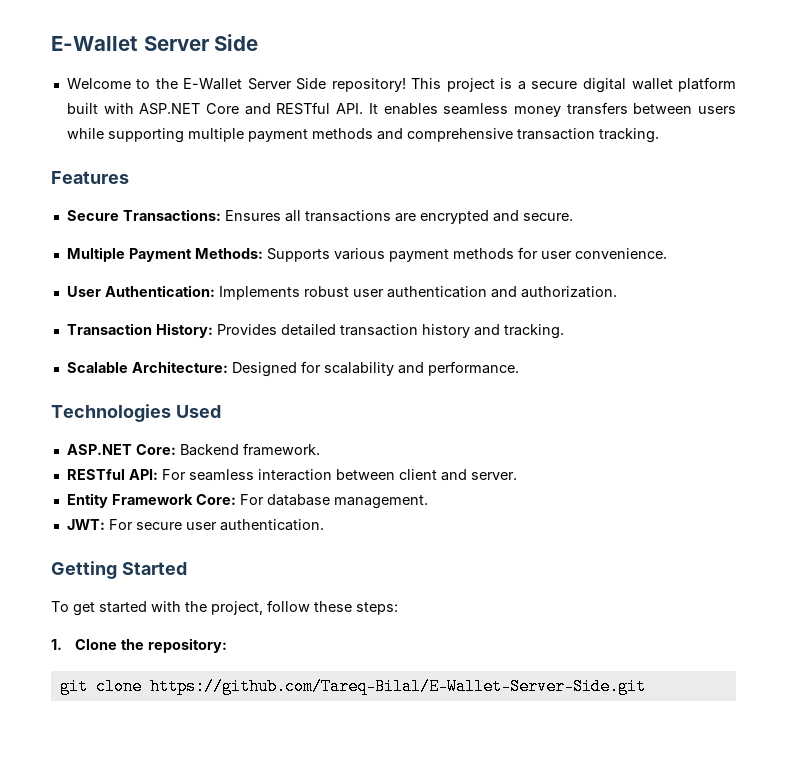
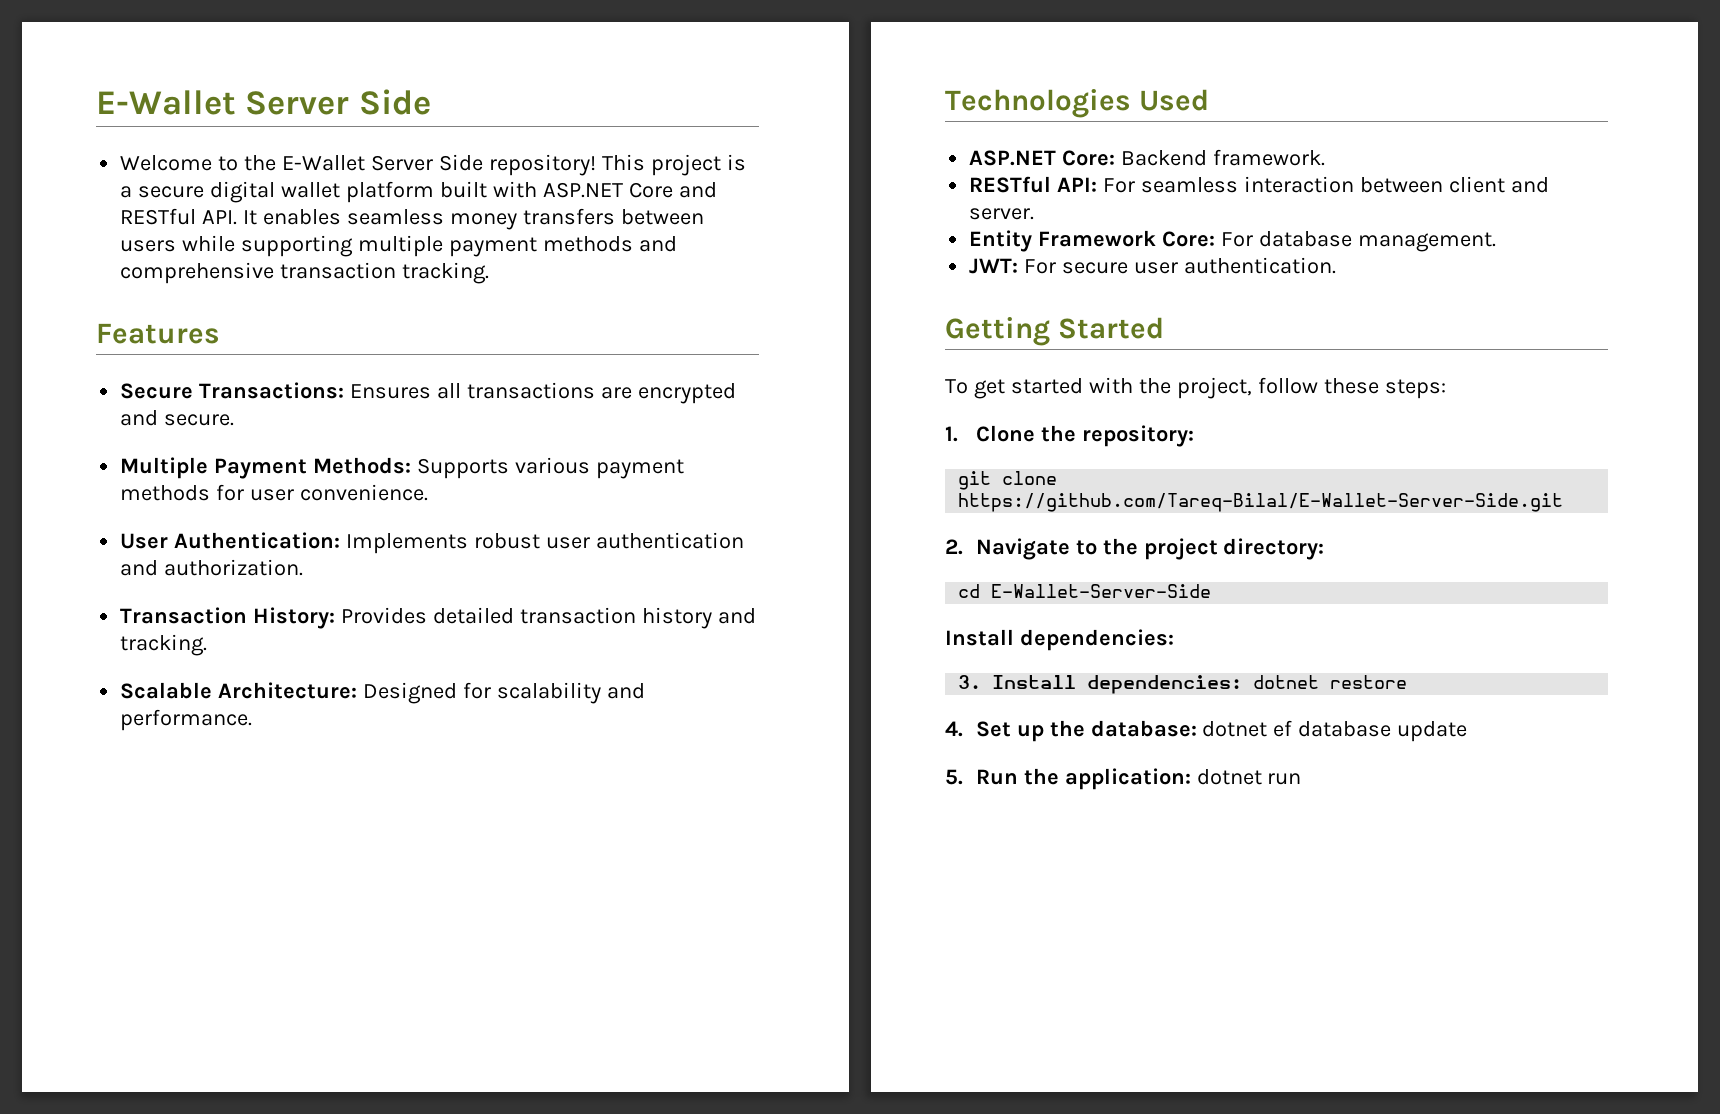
(646, 686) none -> [945,538,1325,560] [958,584,1212,598] [945,629,1174,651] [958,675,1408,694] [945,720,1468,742] [945,768,1302,790] // 2. Navigate to the project directory: // cd E-Wallet-Server-Side // Install dependencies: // 3. Install dependencies: dotnet restore // 4. Set up the database: dotnet ef database update // 5. Run the application: dotnet run

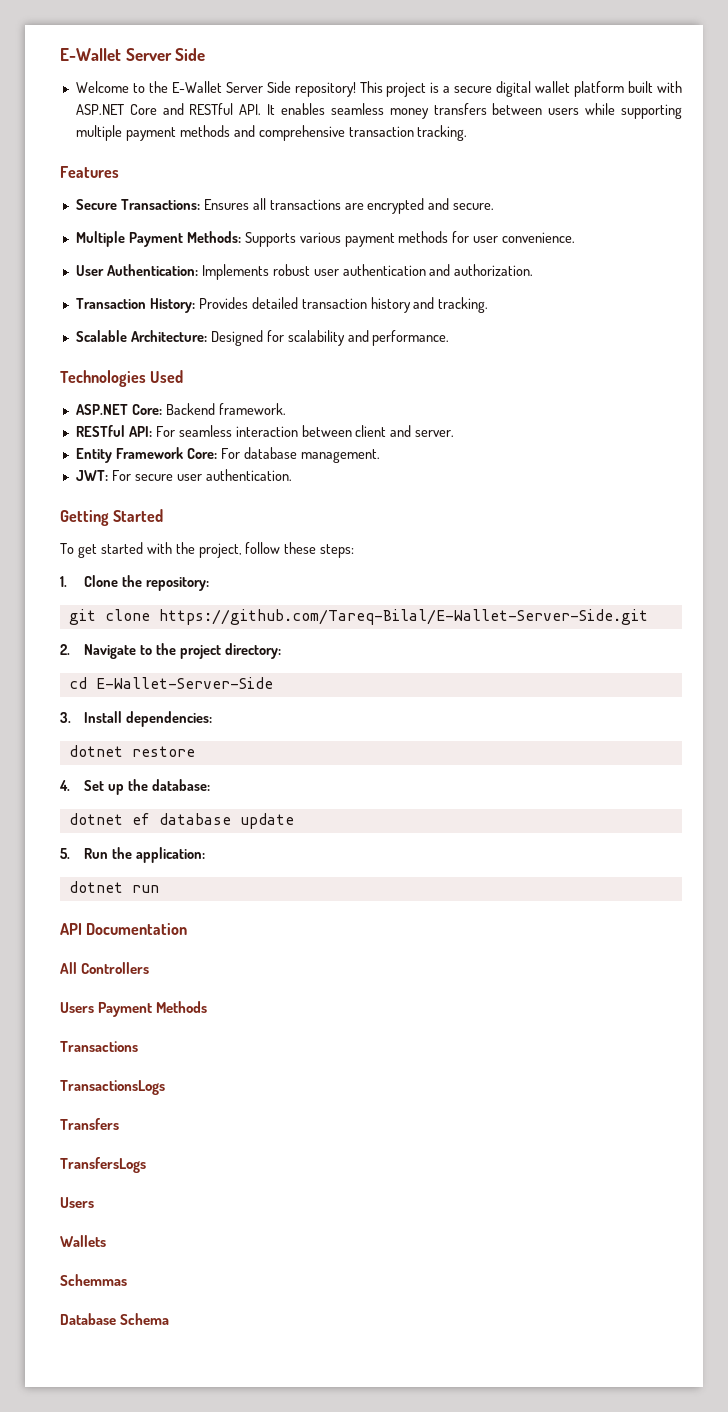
(1212, 591) none -> [60,712,71,723] 3.
[958,675,1243,694] 3. Install dependencies: -> (212, 719) none
(1197, 728) none -> (210, 785) //
(1191, 779) none -> (205, 855) //
(1302, 779) none -> [60,923,188,935] [60,962,150,974] [60,1001,208,1017] [60,1041,138,1052] [60,1080,165,1095] [60,1118,119,1130] [60,1157,146,1173] [60,1197,94,1208] [60,1235,106,1247] [60,1274,127,1286] [60,1313,170,1325] // API Documentation // All Controllers // Users Payment Methods // Transactions // TransactionsLogs // Transfers // TransfersLogs // Users // Wallets // Schemmas // Database Schema

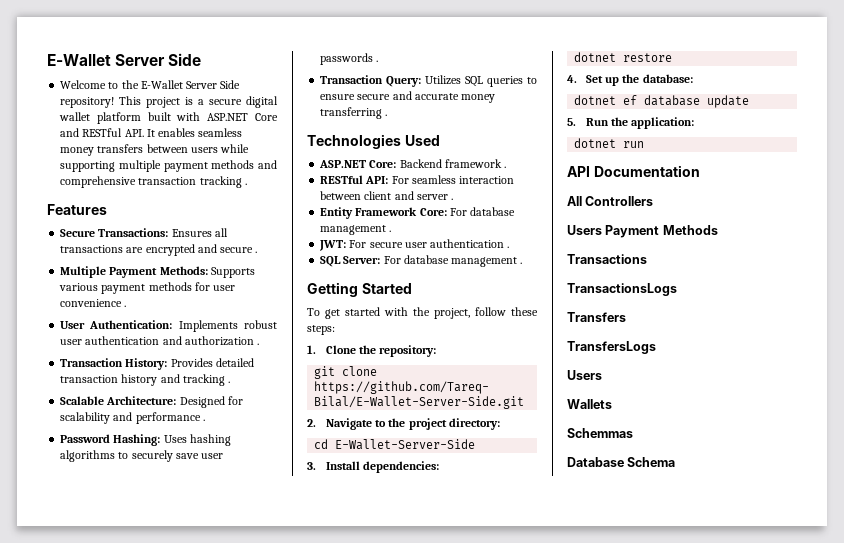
[417,125,468,141] tracking. -> [199,176,247,188] tracking .
[453,203,495,210] secure. -> [220,247,258,253] secure .
[502,232,576,243] convenience. -> [60,299,127,307] convenience .
[454,264,534,276] authorization. -> [184,336,260,346] authorization .
[438,297,489,313] tracking. -> [182,374,231,386] tracking .
[372,330,450,346] performance. -> [135,412,205,424] [60,434,231,446] [60,450,224,462] [320,53,379,65] [320,75,537,87] [320,91,496,103] [320,107,388,119] performance . // Password Hashing: Uses hashing algorithms to securely save user passwords . // Transaction Query: Utilizes SQL queries to ensure secure and accurate money transferring .
[218,403,286,415] framework. -> [444,159,507,168] framework .
[415,430,455,437] server. -> [416,194,454,200] server .
[300,449,380,463] management. -> [320,225,392,235] management .
[205,469,292,481] authentication. -> [430,239,510,248] [320,255,523,267] authentication . // SQL Server: For database management .

